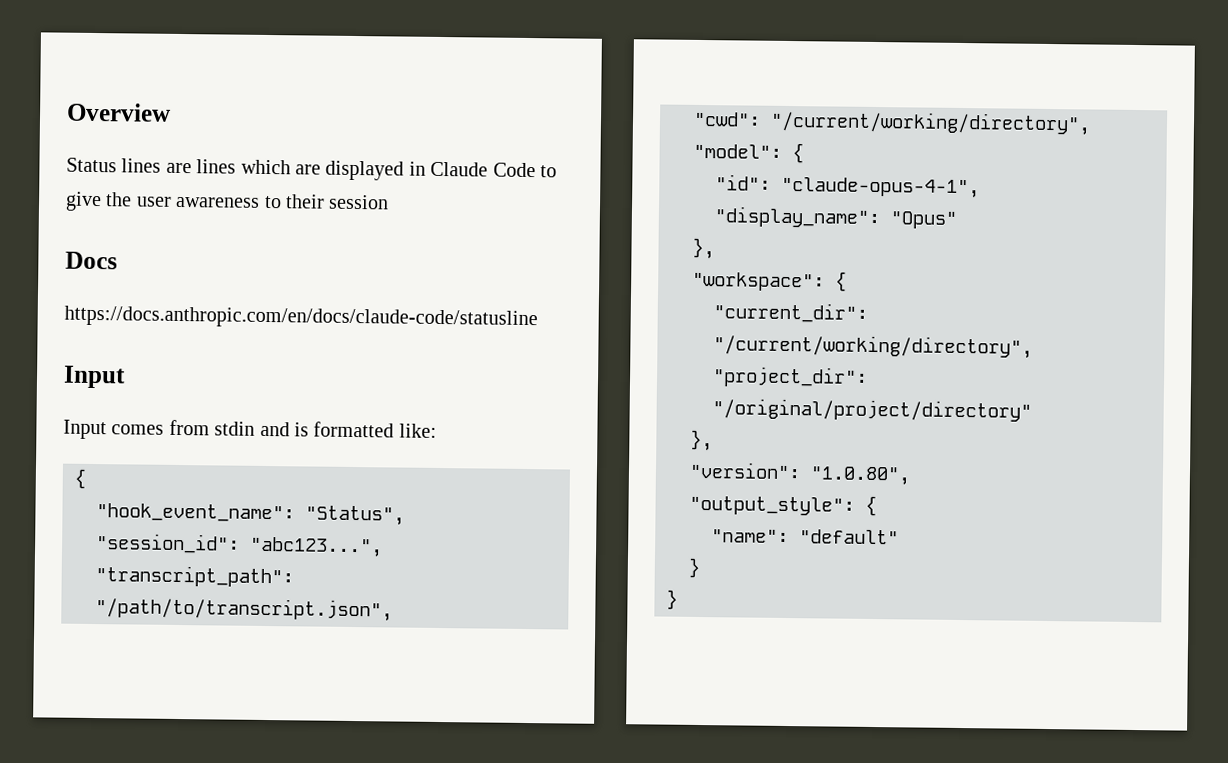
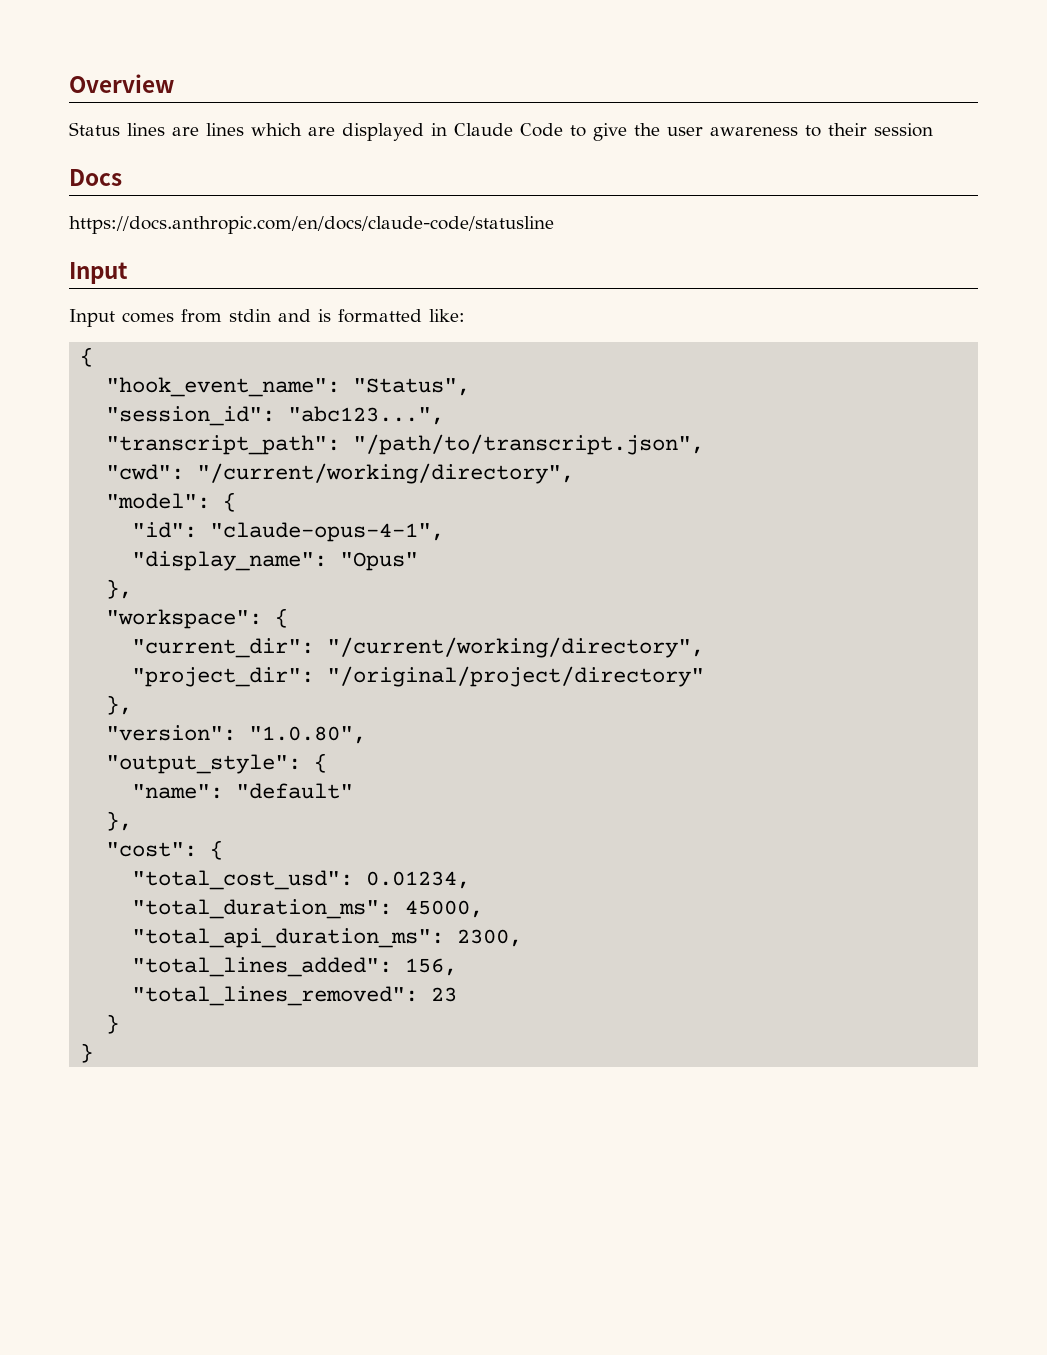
(899, 537) none -> [106,811,133,831] [106,840,224,860] [132,870,471,890] [132,899,484,919] [132,928,523,948] [132,957,458,977] [132,986,458,1006] // }, // "cost": { // "total_cost_usd": 0.01234, // "total_duration_ms": 45000, // "total_api_duration_ms": 2300, // "total_lines_added": 156, // "total_lines_removed": 23

